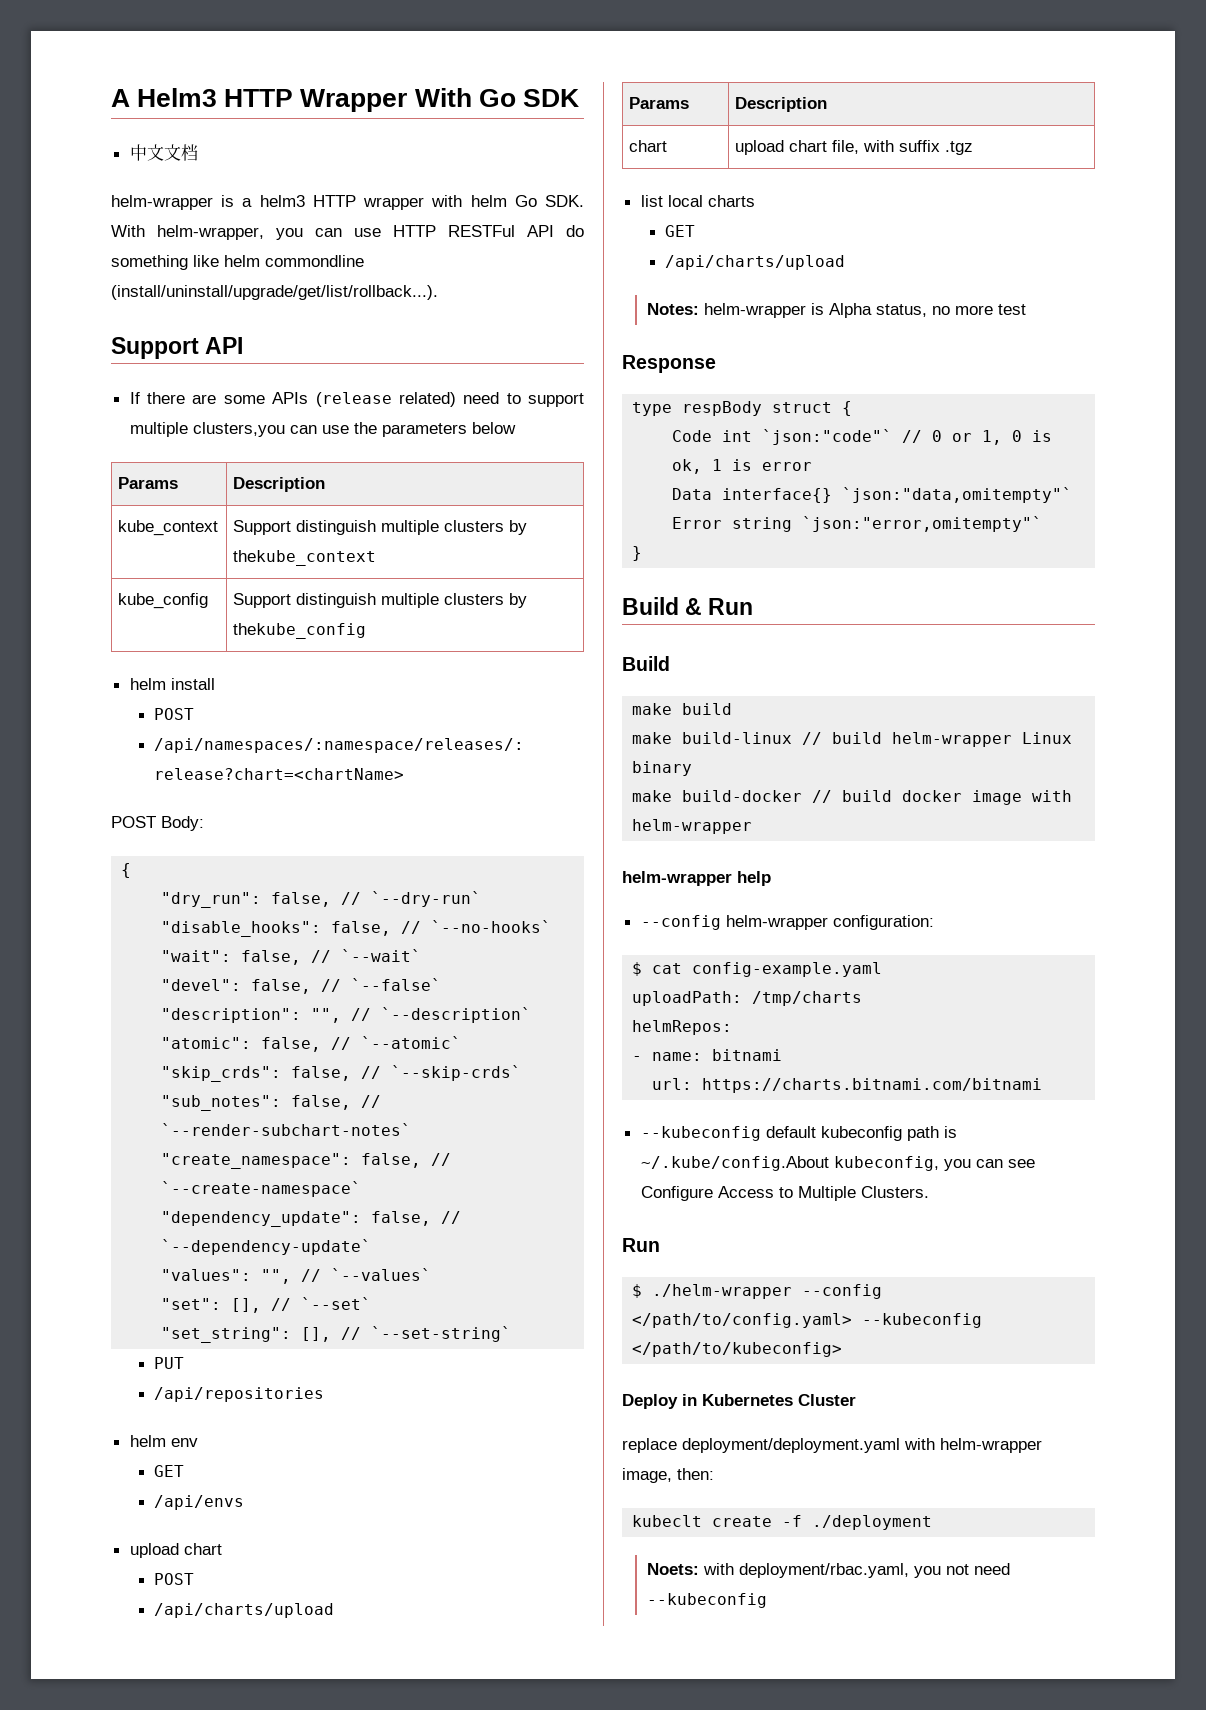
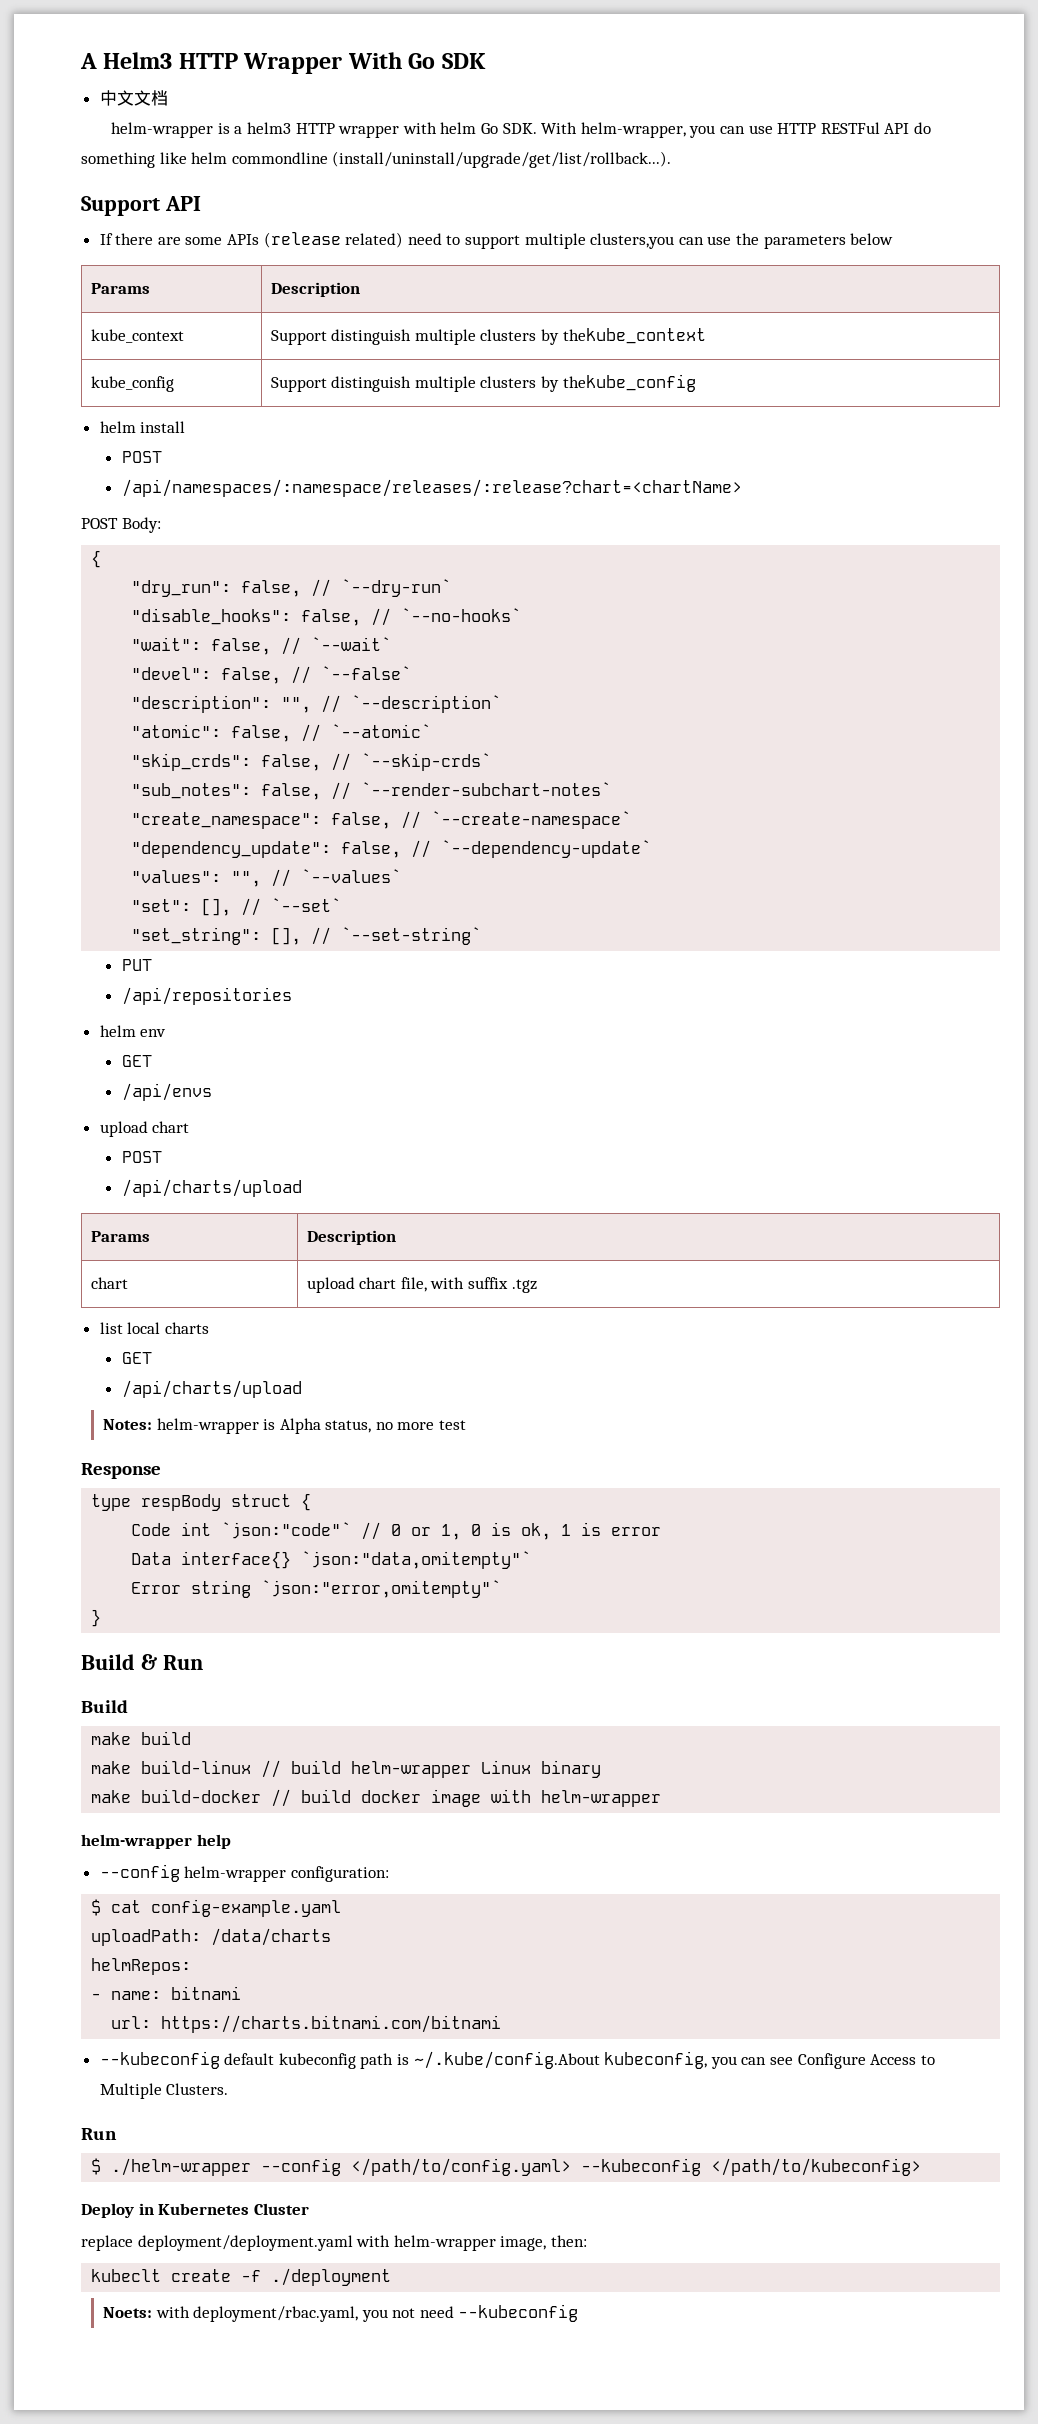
[752,991,863,1006] /tmp/charts -> [211,1928,332,1946] /data/charts

